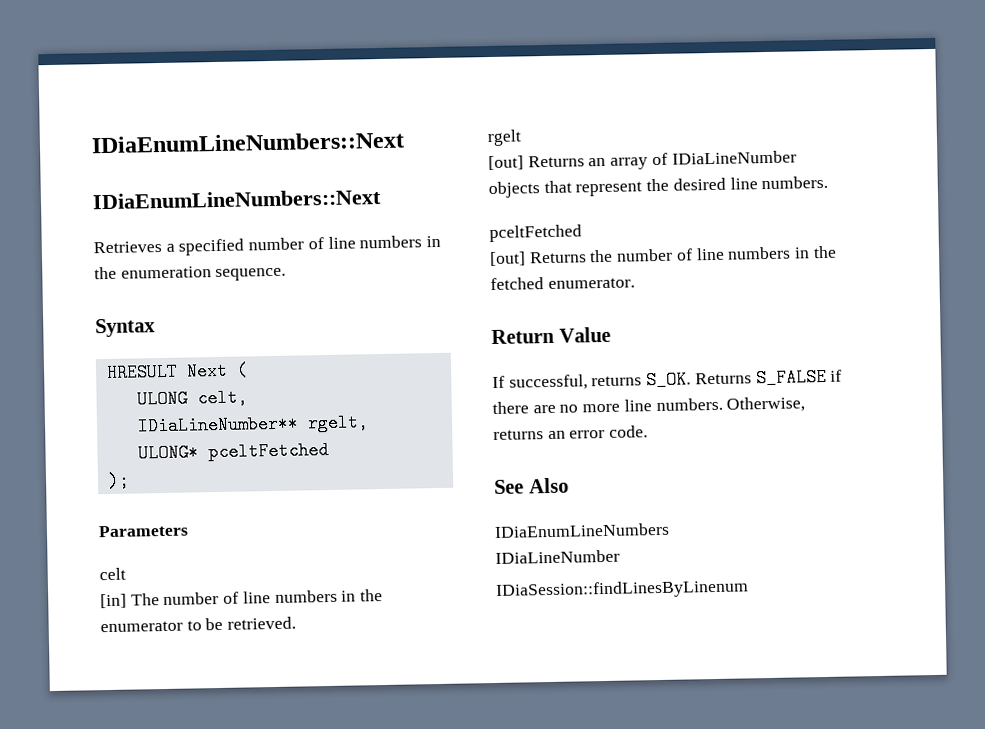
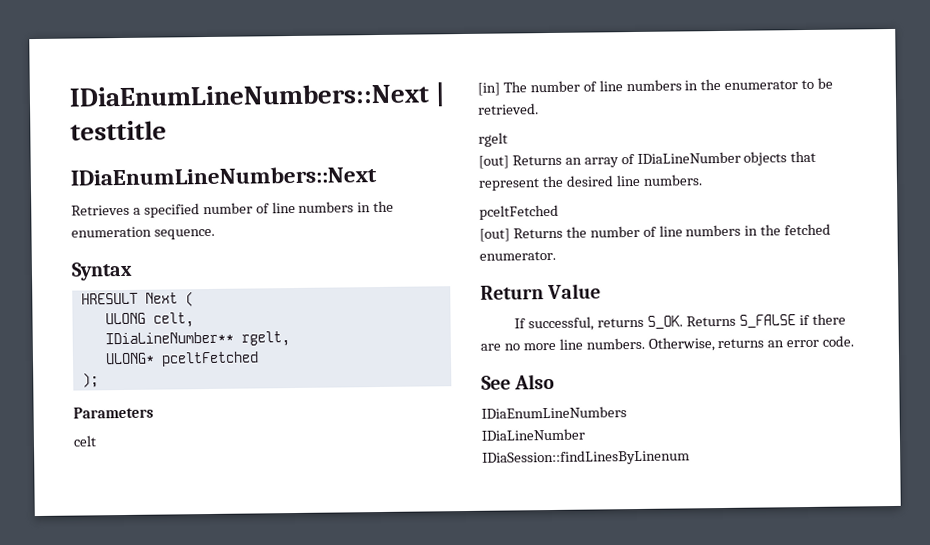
[91,131,405,154] IDiaEnumLineNumbers::Next -> [69,82,447,107] [70,120,167,141] IDiaEnumLineNumbers::Next | testtitle

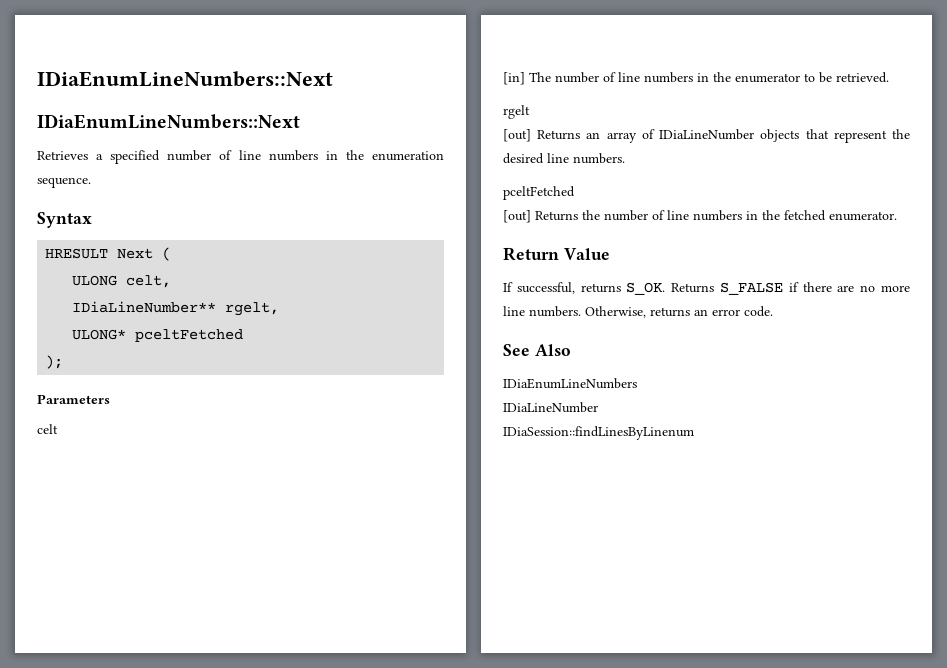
[69,82,447,107] [70,120,167,141] IDiaEnumLineNumbers::Next | testtitle -> [37,71,333,87] IDiaEnumLineNumbers::Next

